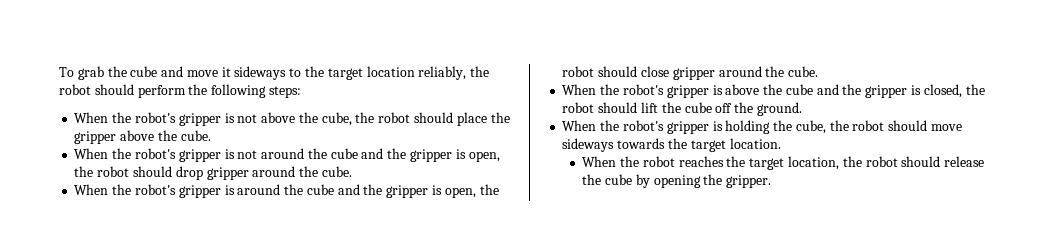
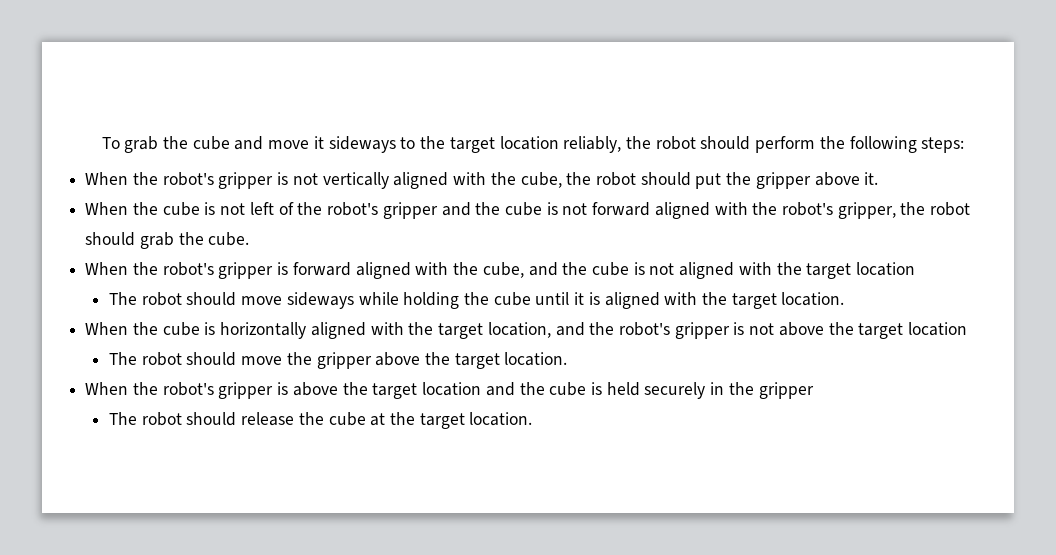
[261,112,510,126] [74,130,211,144] [74,148,500,162] [74,166,352,180] [74,184,499,198] [562,66,819,80] above the cube, the robot should place the gripper above the cube. // When the robot's gripper is not around the cube and the gripper is open, the robot should drop gripper around the cube. // When the robot's gripper is around the cube and the gripper is open, the robot should close gripper around the cube. -> [322,172,879,189] [85,202,971,219] [85,232,250,249] [85,262,916,279] [108,292,845,309] [85,322,968,339] [108,352,568,369] vertically aligned with the cube, the robot should put the gripper above it. // When the cube is not left of the robot's gripper and the cube is not forward aligned with the robot's gripper, the robot should grab the cube. // When the robot's gripper is forward aligned with the cube, and the cube is not aligned with the target location // The robot should move sideways while holding the cube until it is aligned with the target location. // When the cube is horizontally aligned with the target location, and the robot's gripper is not above the target location // The robot should move the gripper above the target location.
[785,84,985,98] [562,102,802,116] [562,120,962,134] [562,138,781,152] [582,156,862,170] cube and the gripper is closed, the robot should lift the cube off the ground. // When the robot's gripper is holding the cube, the robot should move sideways towards the target location. // When the robot reaches the target location, the -> [372,382,814,399] [108,412,137,425] target location and the cube is held securely in the gripper // The
[635,174,772,188] by opening the gripper. -> [370,412,533,429] at the target location.

